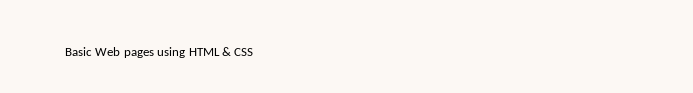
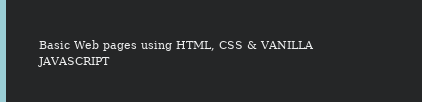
[188,47,254,56] HTML & CSS -> [176,41,314,51] [38,57,110,67] HTML, CSS & VANILLA JAVASCRIPT

